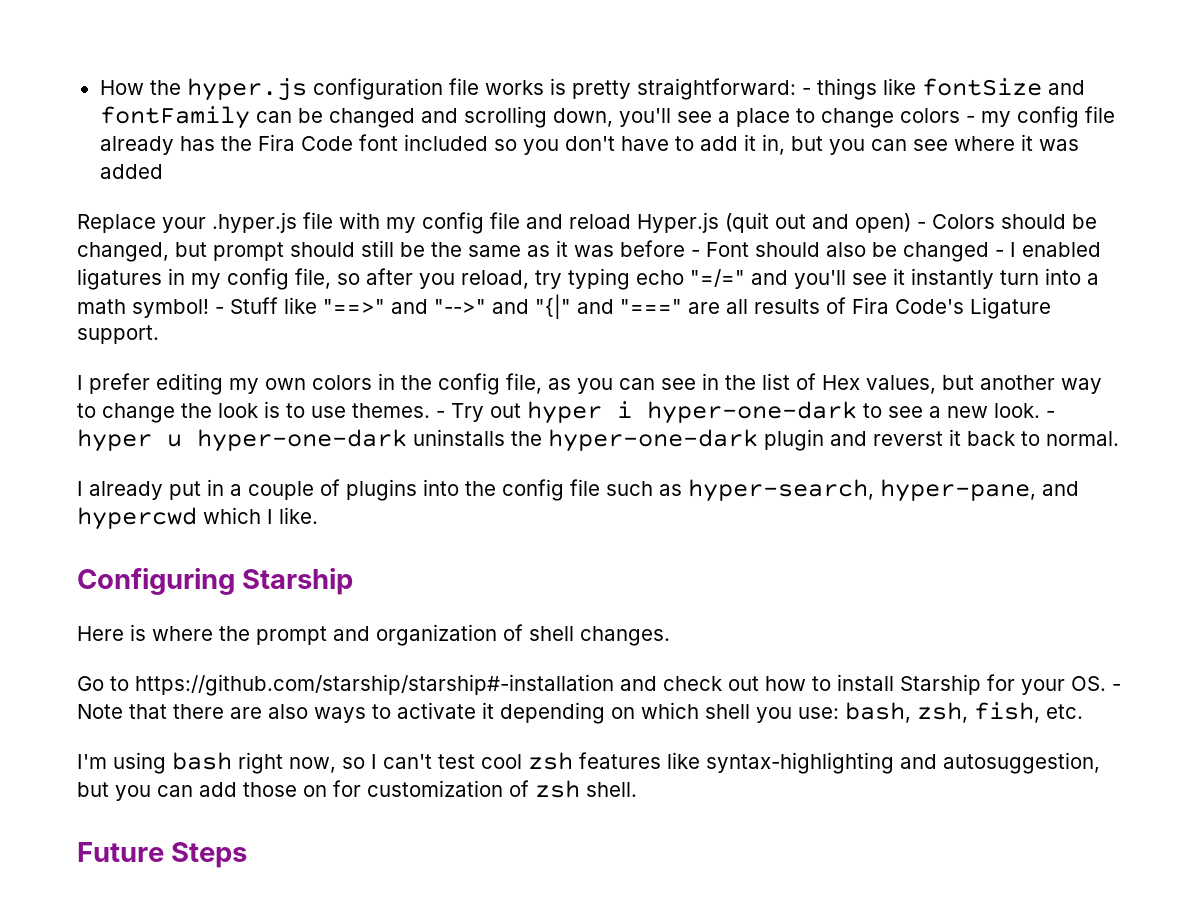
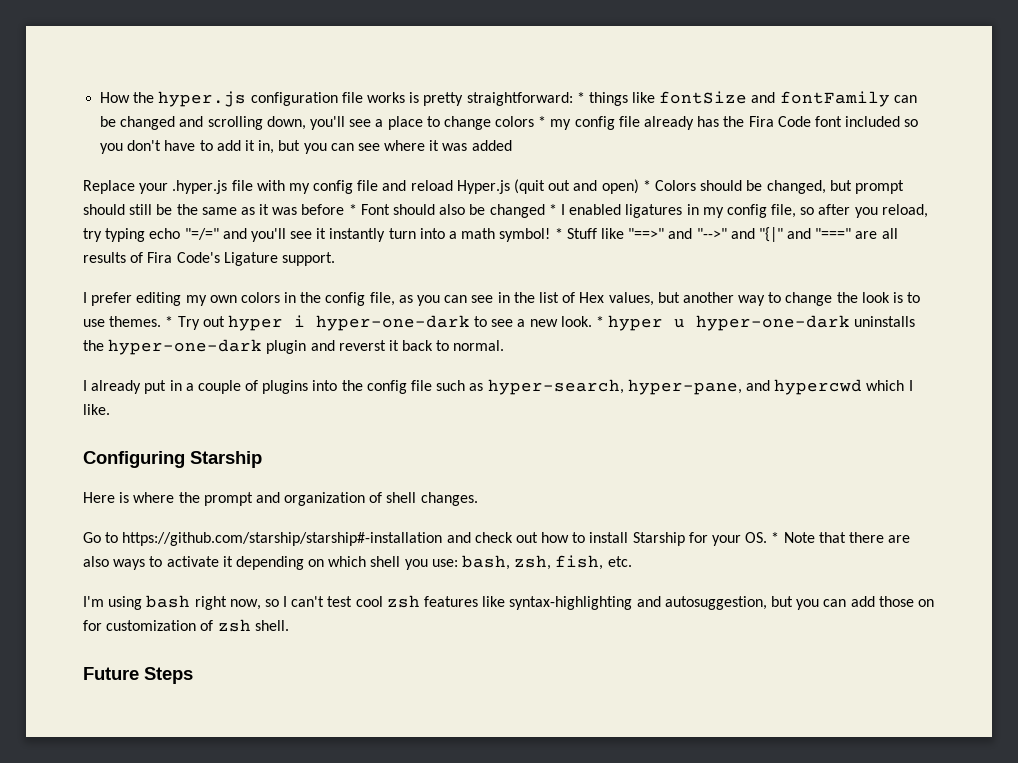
[801,88,811,95] - -> [576,92,585,103] *
[965,116,975,123] - -> [538,116,547,127] *
[917,222,926,229] - -> [642,180,651,191] *
[691,250,700,257] - -> [348,204,357,215] *
[995,250,1004,257] - -> [548,204,557,215] *
[215,307,224,314] - -> [554,228,563,239] *
[436,411,445,418] - -> [165,316,174,327] *
[1046,411,1055,418] - -> [596,316,605,327] *
[1112,684,1121,691] - -> [771,532,780,543] *

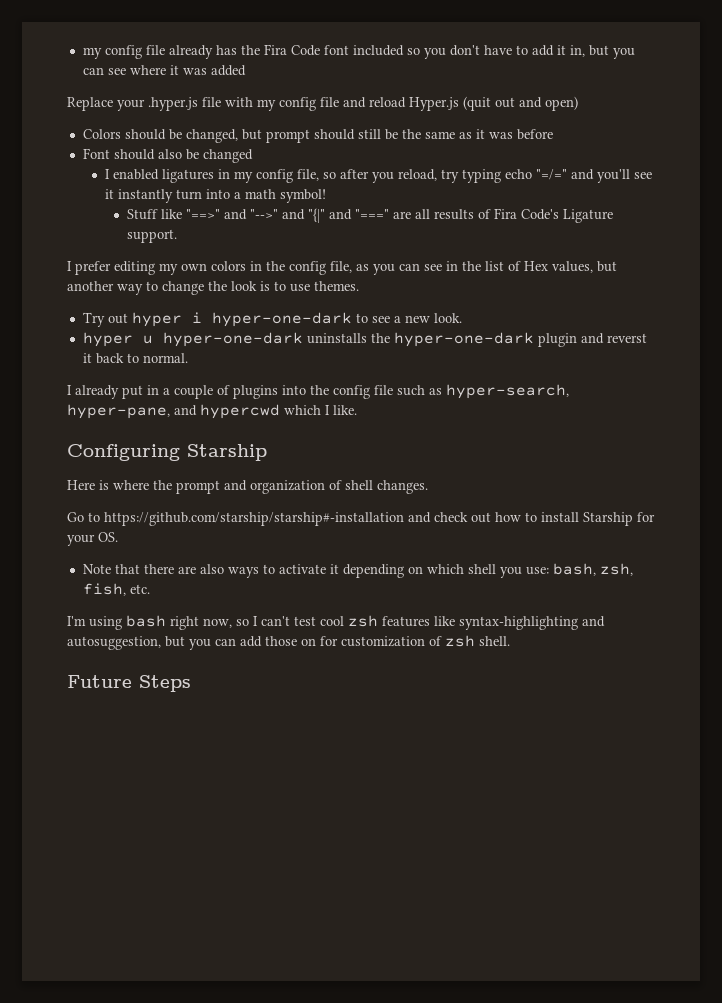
[100,91,917,107] [100,116,547,130] How the hyper.js configuration file works is pretty straightforward: * things like fontSize and fontFamily can be changed and scrolling down, you'll see a place to change colors * -> (82, 53) none
[642,180,651,191] * -> (578, 103) //
[348,204,357,215] * -> (553, 134) //
[548,204,557,215] * -> (253, 156) //
[554,228,563,239] * -> (326, 196) //
[165,316,174,327] * -> (359, 286) //
[596,316,605,327] * -> (462, 318) //
[771,532,780,543] * -> (118, 537) //

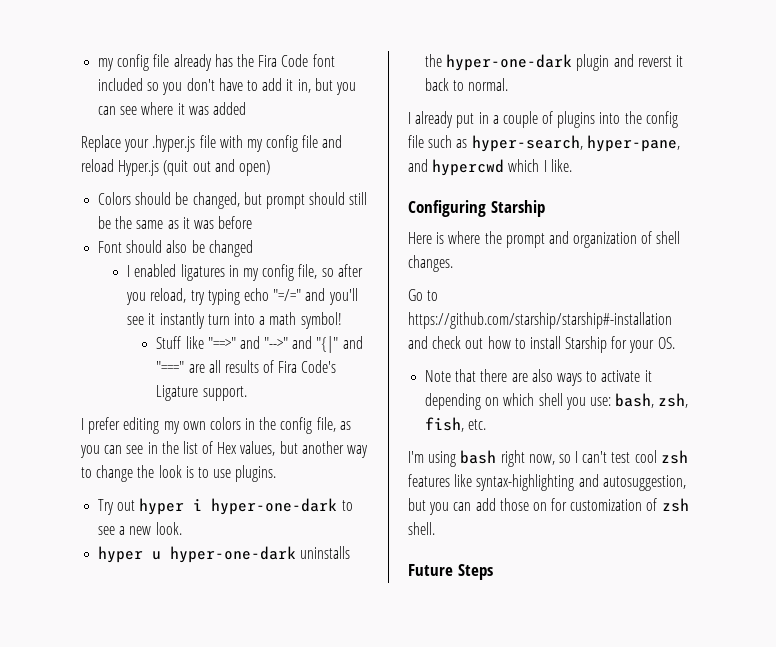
[314,281,359,291] themes. -> [235,465,277,482] plugins.

